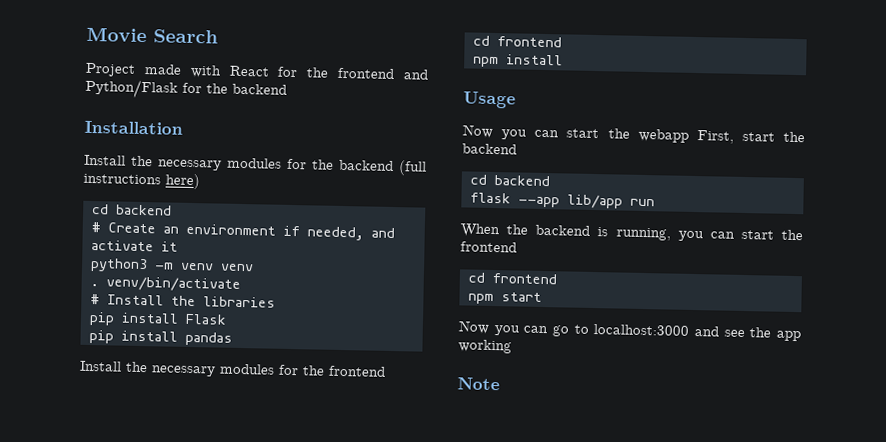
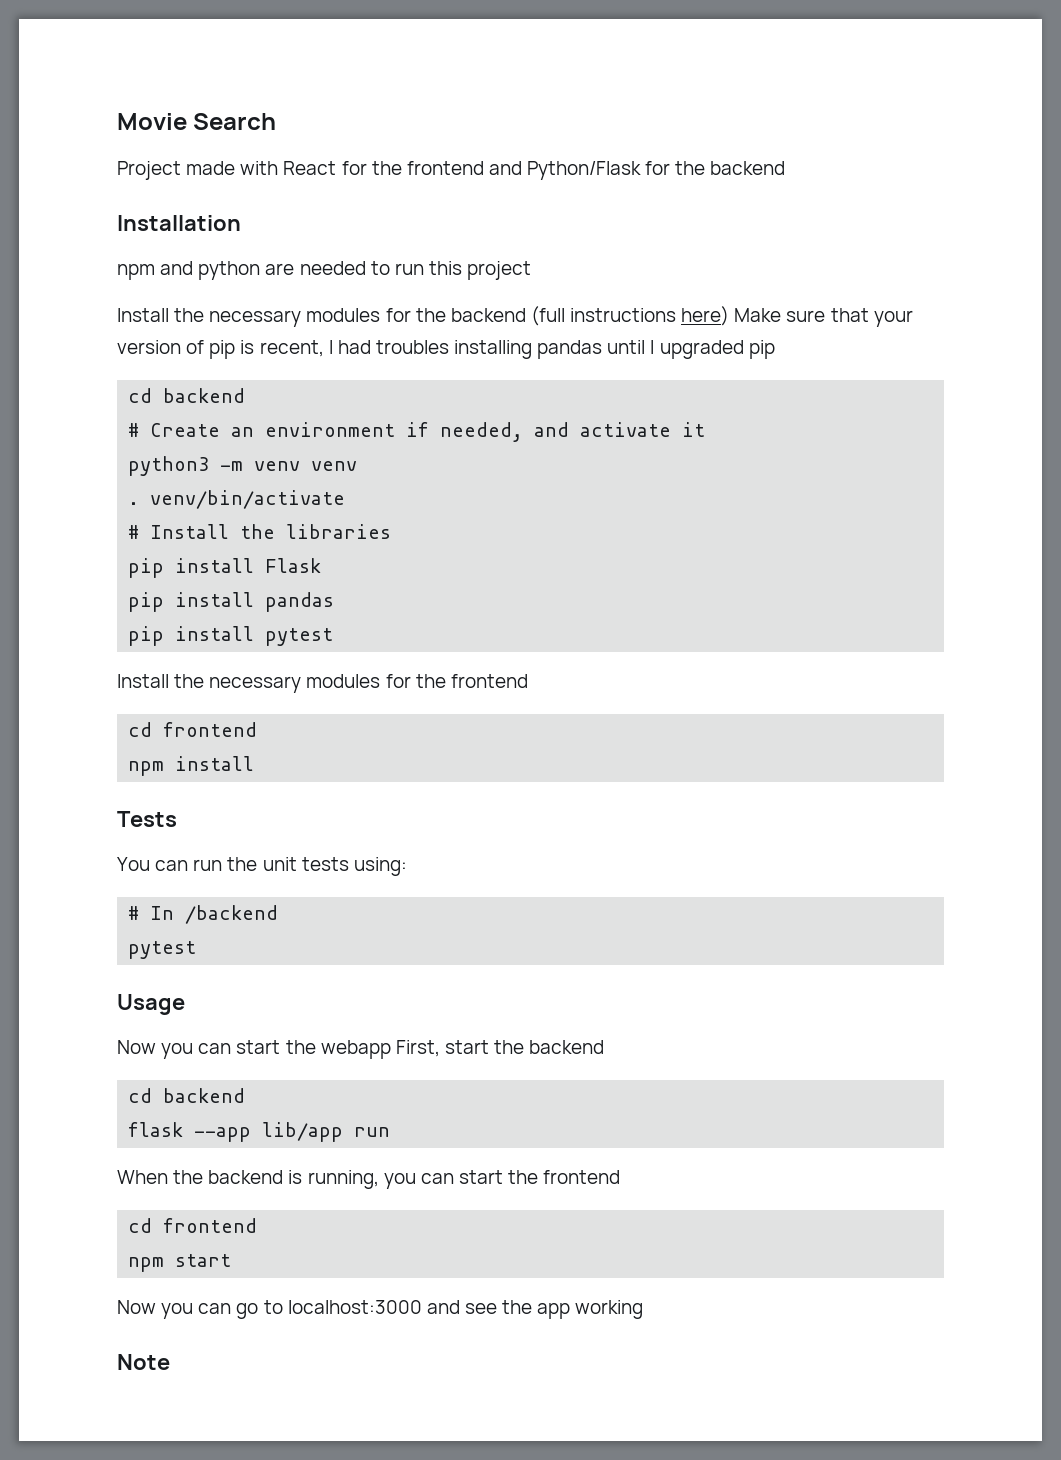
(183, 127) none -> [117,261,532,280] // npm and python are needed to run this project
(200, 181) none -> [734,308,913,327] [117,340,775,359] Make sure that your version of pip is recent, I had troubles installing pandas until I upgraded pip
(233, 338) none -> [128,626,334,646] // pip install pytest
(563, 60) none -> [117,811,177,827] [117,857,407,876] [128,905,279,924] [128,941,197,959] // Tests // You can run the unit tests using: // # In /backend // pytest

